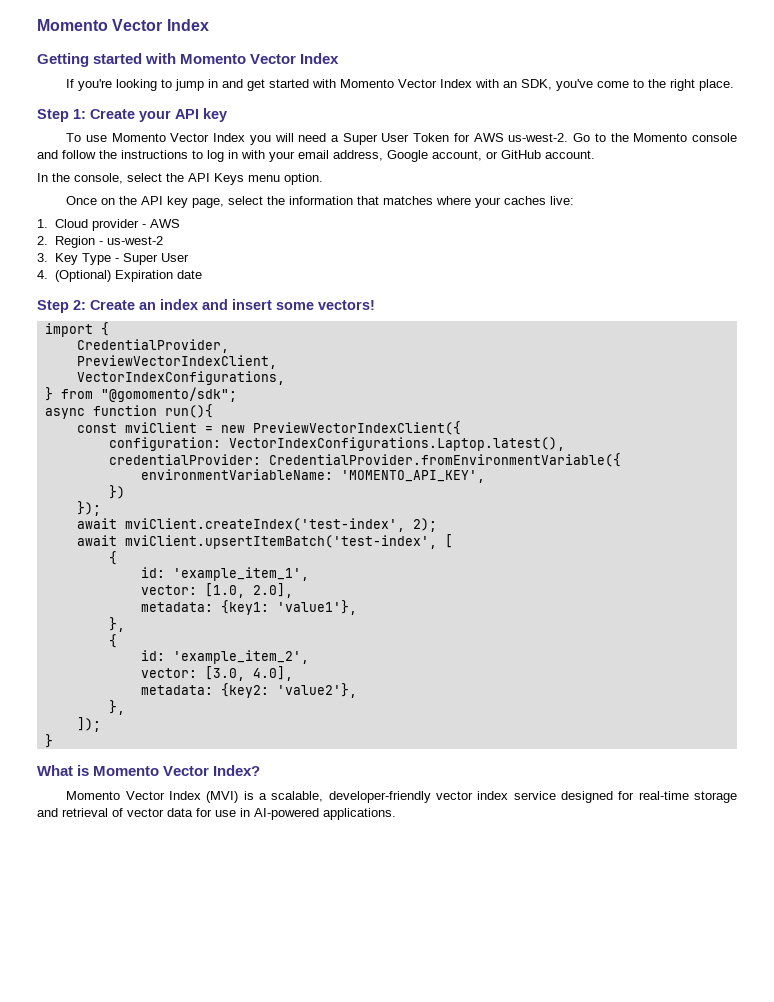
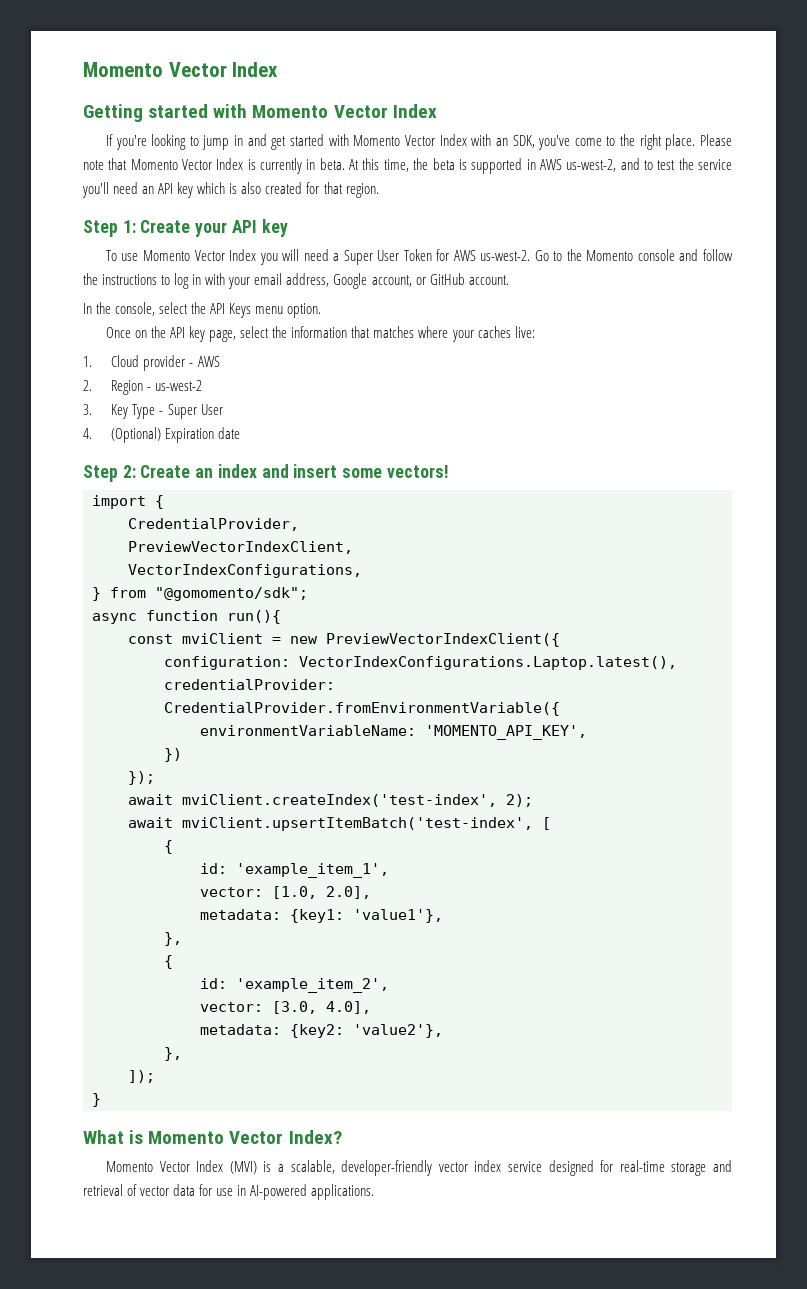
(735, 85) none -> [699,134,732,146] [83,158,732,174] [82,182,379,198] Please note that Momento Vector Index is currently in beta. At this time, the beta is supported in AWS us-west-2, and to test the service you'll need an API key which is also created for that region.

